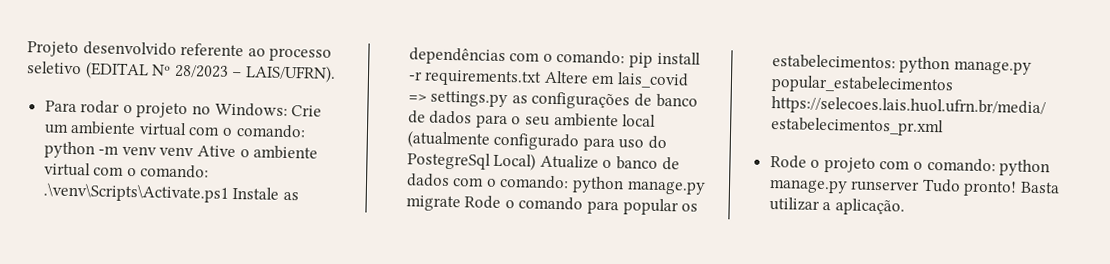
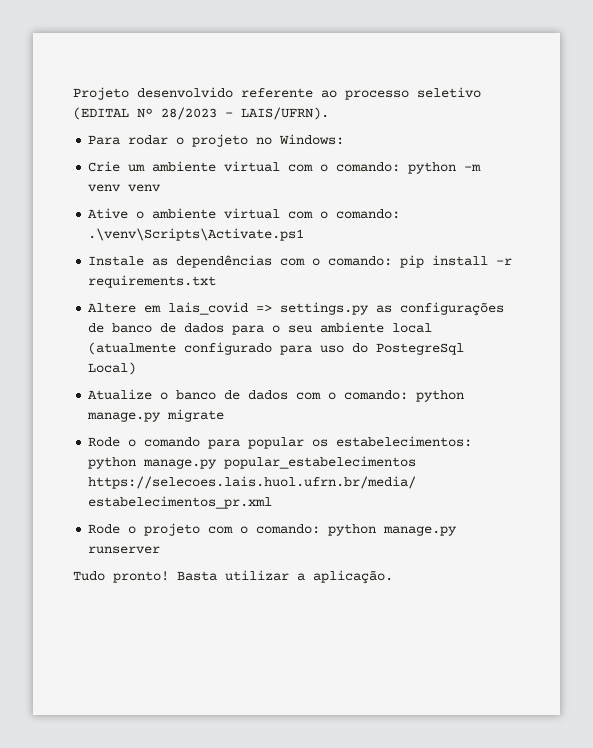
(288, 109) none -> (345, 139) //
(195, 151) none -> (162, 188) //
(229, 192) none -> (305, 234) //
(543, 78) none -> (217, 281) //
(537, 161) none -> (137, 368) //
(461, 203) none -> (225, 415) //
(921, 186) none -> (161, 550) //

